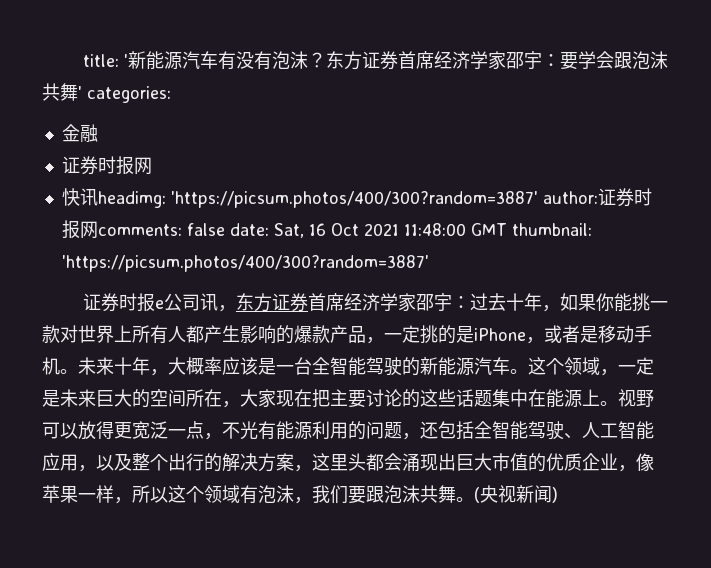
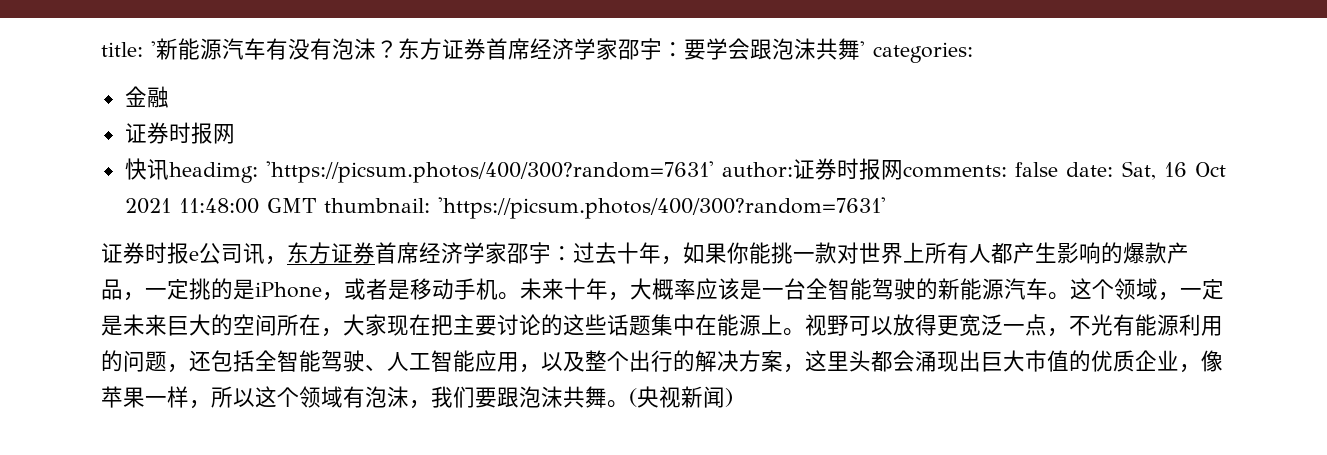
[170,191,538,208] 'https://picsum.photos/400/300?random=3887' -> [265,161,714,183] 'https://picsum.photos/400/300?random=7631'
[61,255,429,272] 'https://picsum.photos/400/300?random=3887' -> [437,197,886,219] 'https://picsum.photos/400/300?random=7631'

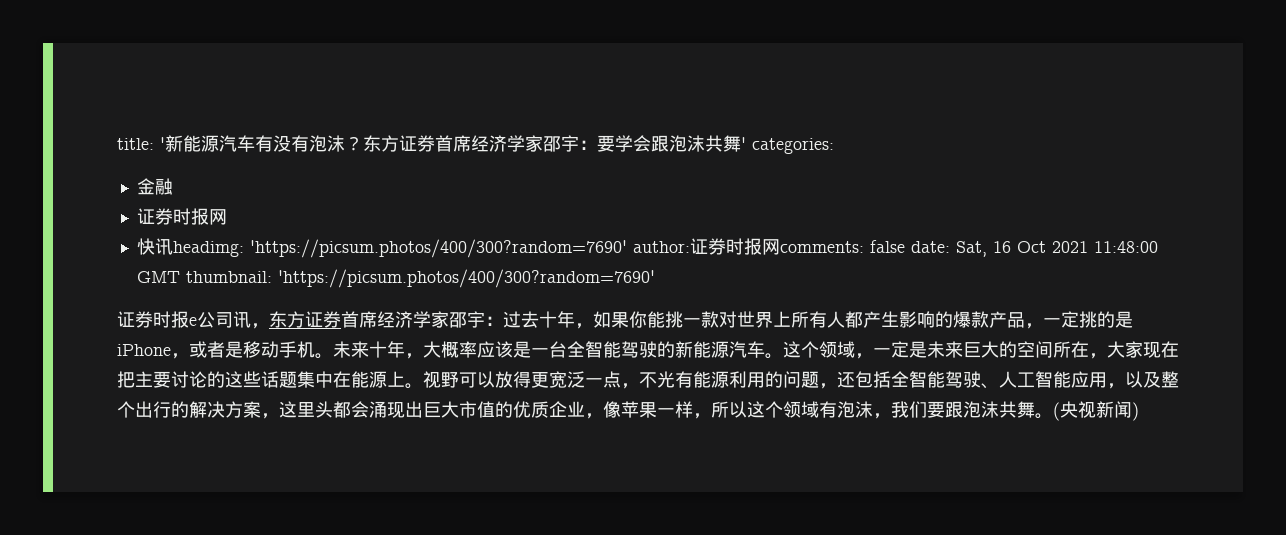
[265,161,714,183] 'https://picsum.photos/400/300?random=7631' -> [249,239,627,258] 'https://picsum.photos/400/300?random=7690'
[437,197,886,219] 'https://picsum.photos/400/300?random=7631' -> [277,269,655,288] 'https://picsum.photos/400/300?random=7690'

